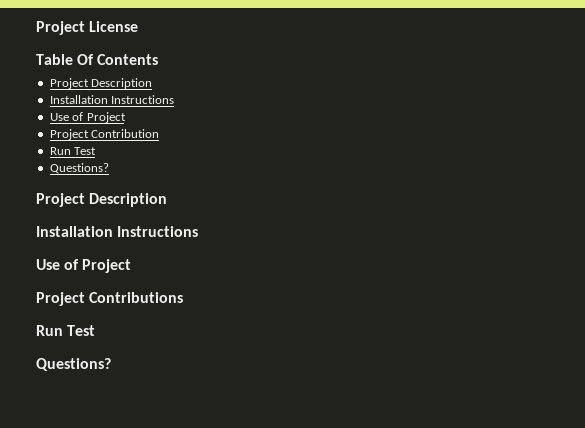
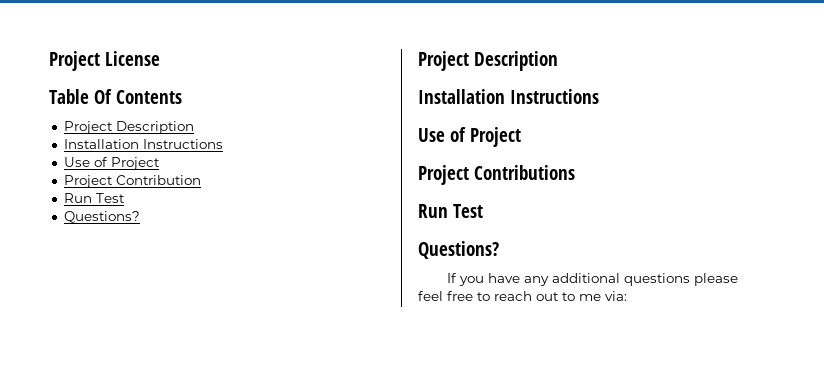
(111, 364) none -> [447,273,739,286] [418,291,627,301] // If you have any additional questions please feel free to reach out to me via:

